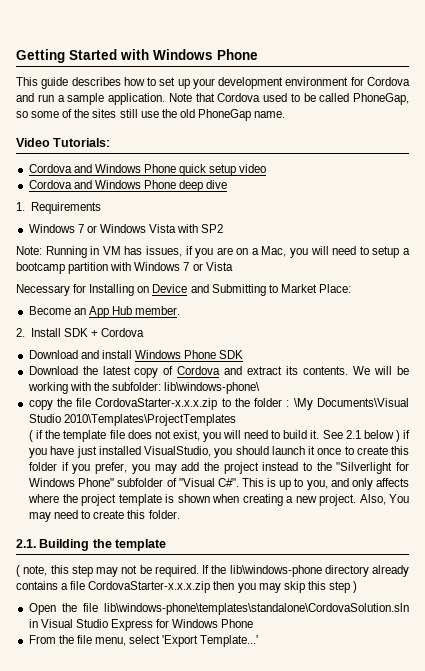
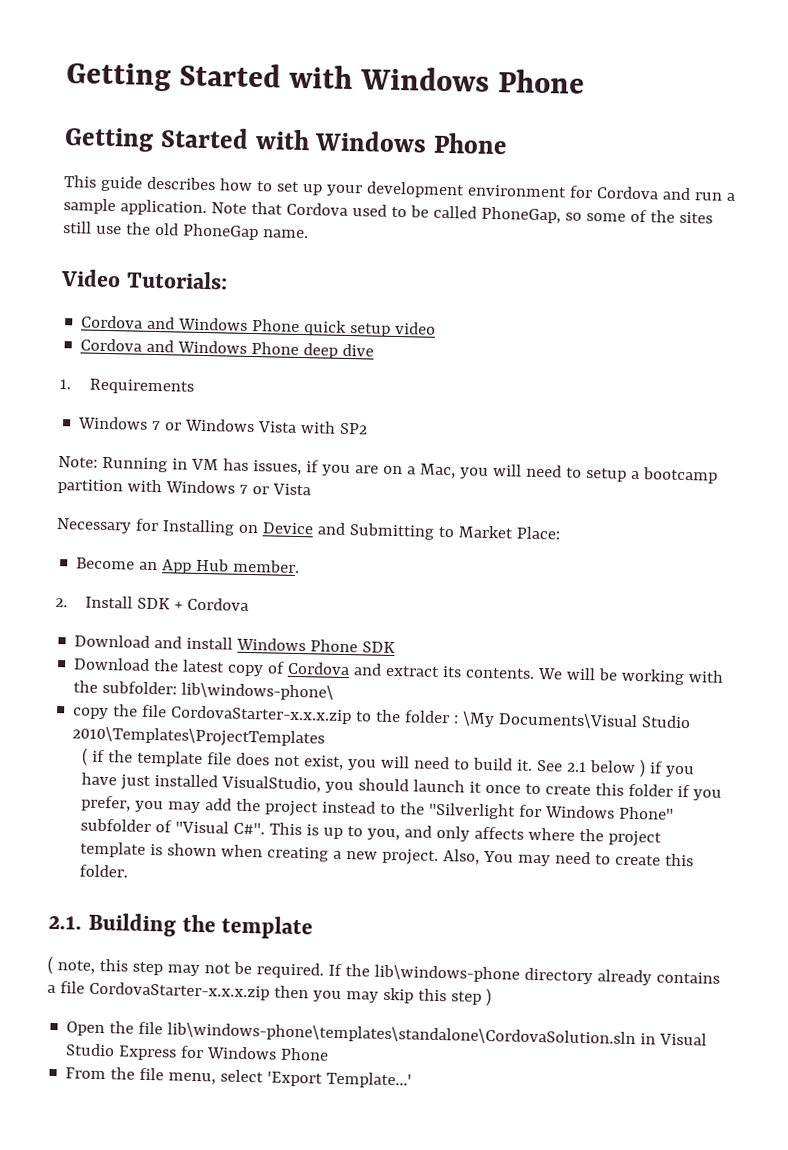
[16,49,258,63] Getting Started with Windows Phone -> [66,62,586,94] [64,127,509,155] Getting Started with Windows Phone // Getting Started with Windows Phone

